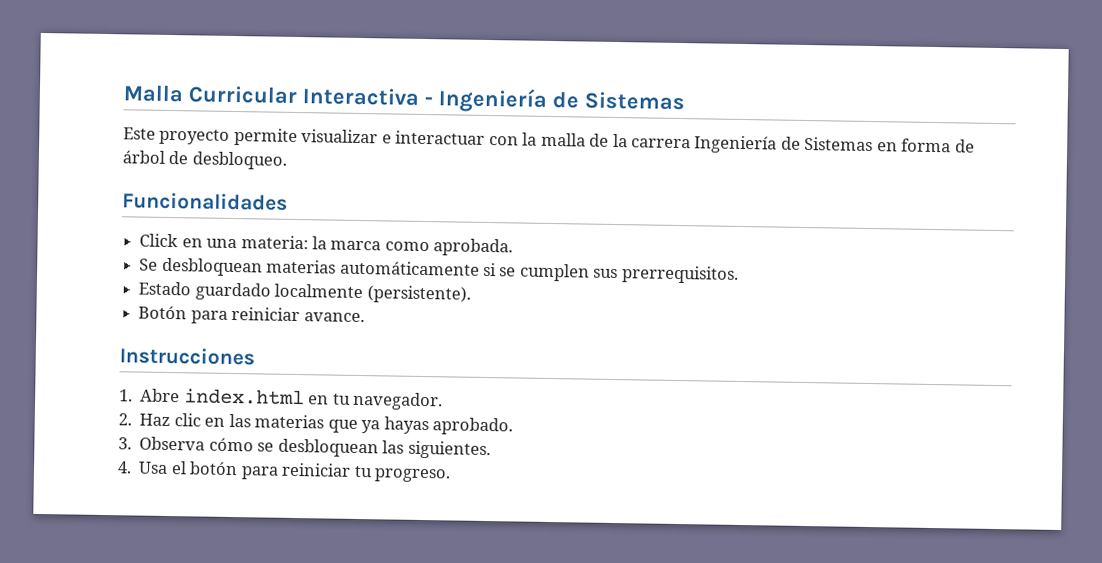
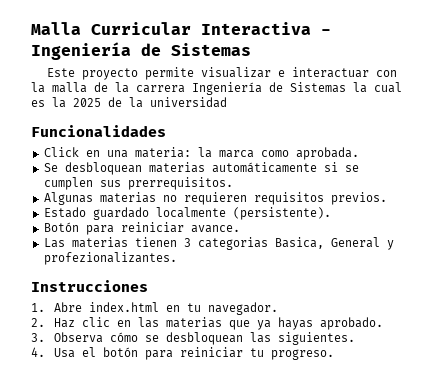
[876,138,975,153] [122,150,287,170] en forma de árbol de desbloqueo. -> [353,82,402,93] [31,97,227,108] la cual es la 2025 de la universidad
(739, 274) none -> [43,192,387,205] // Algunas materias no requieren requisitos previos.
(365, 317) none -> [43,237,394,250] [43,252,177,265] // Las materias tienen 3 categorias Basica, General y profezionalizantes.

